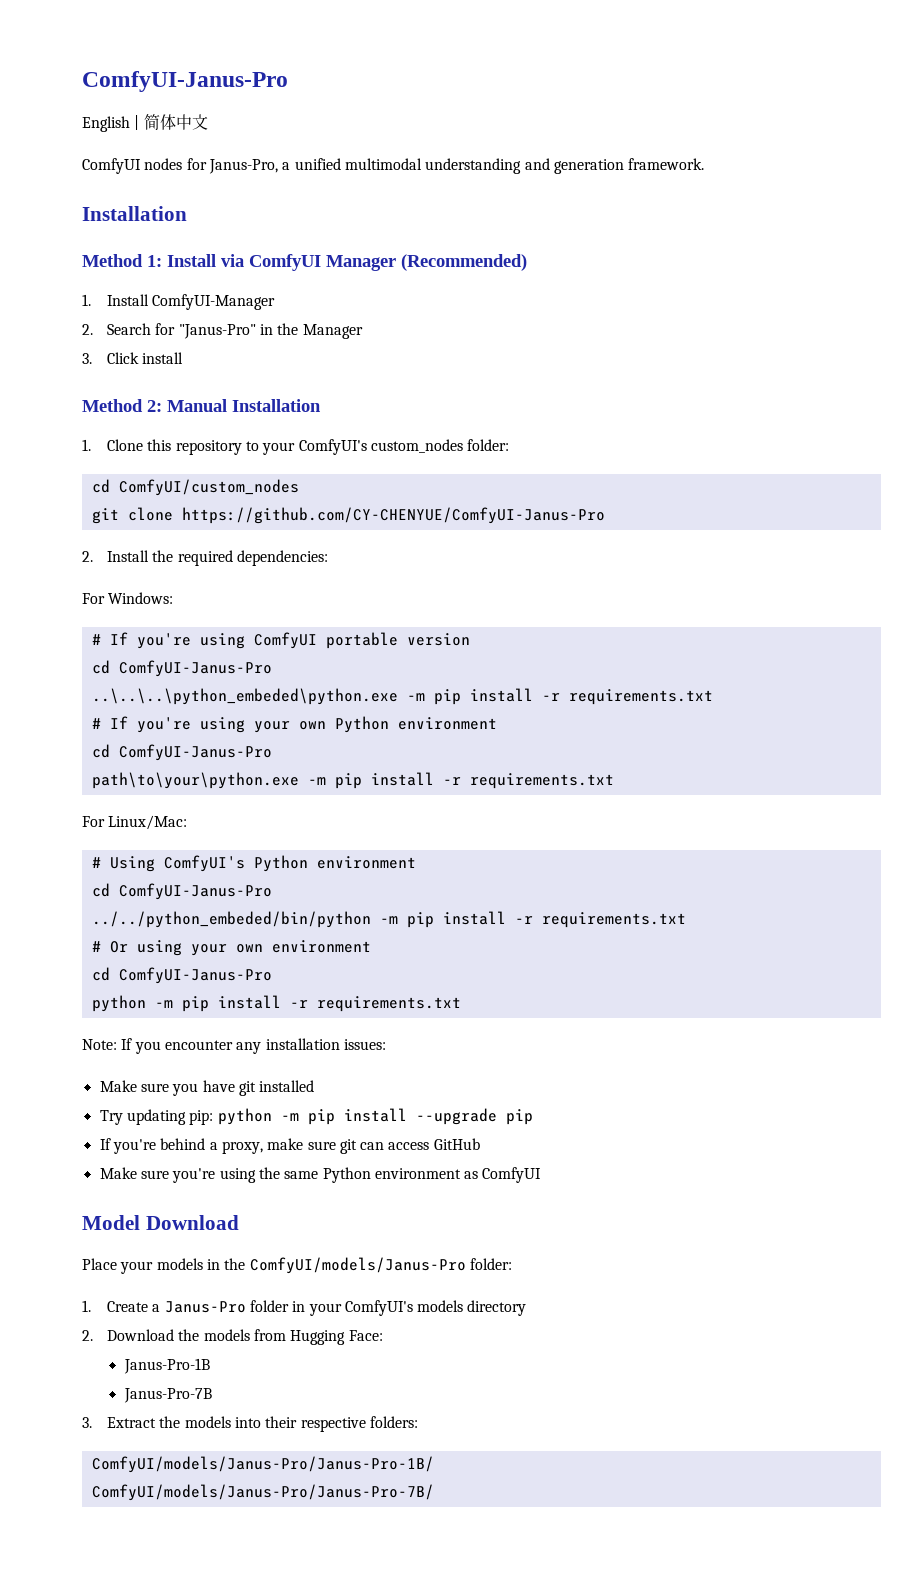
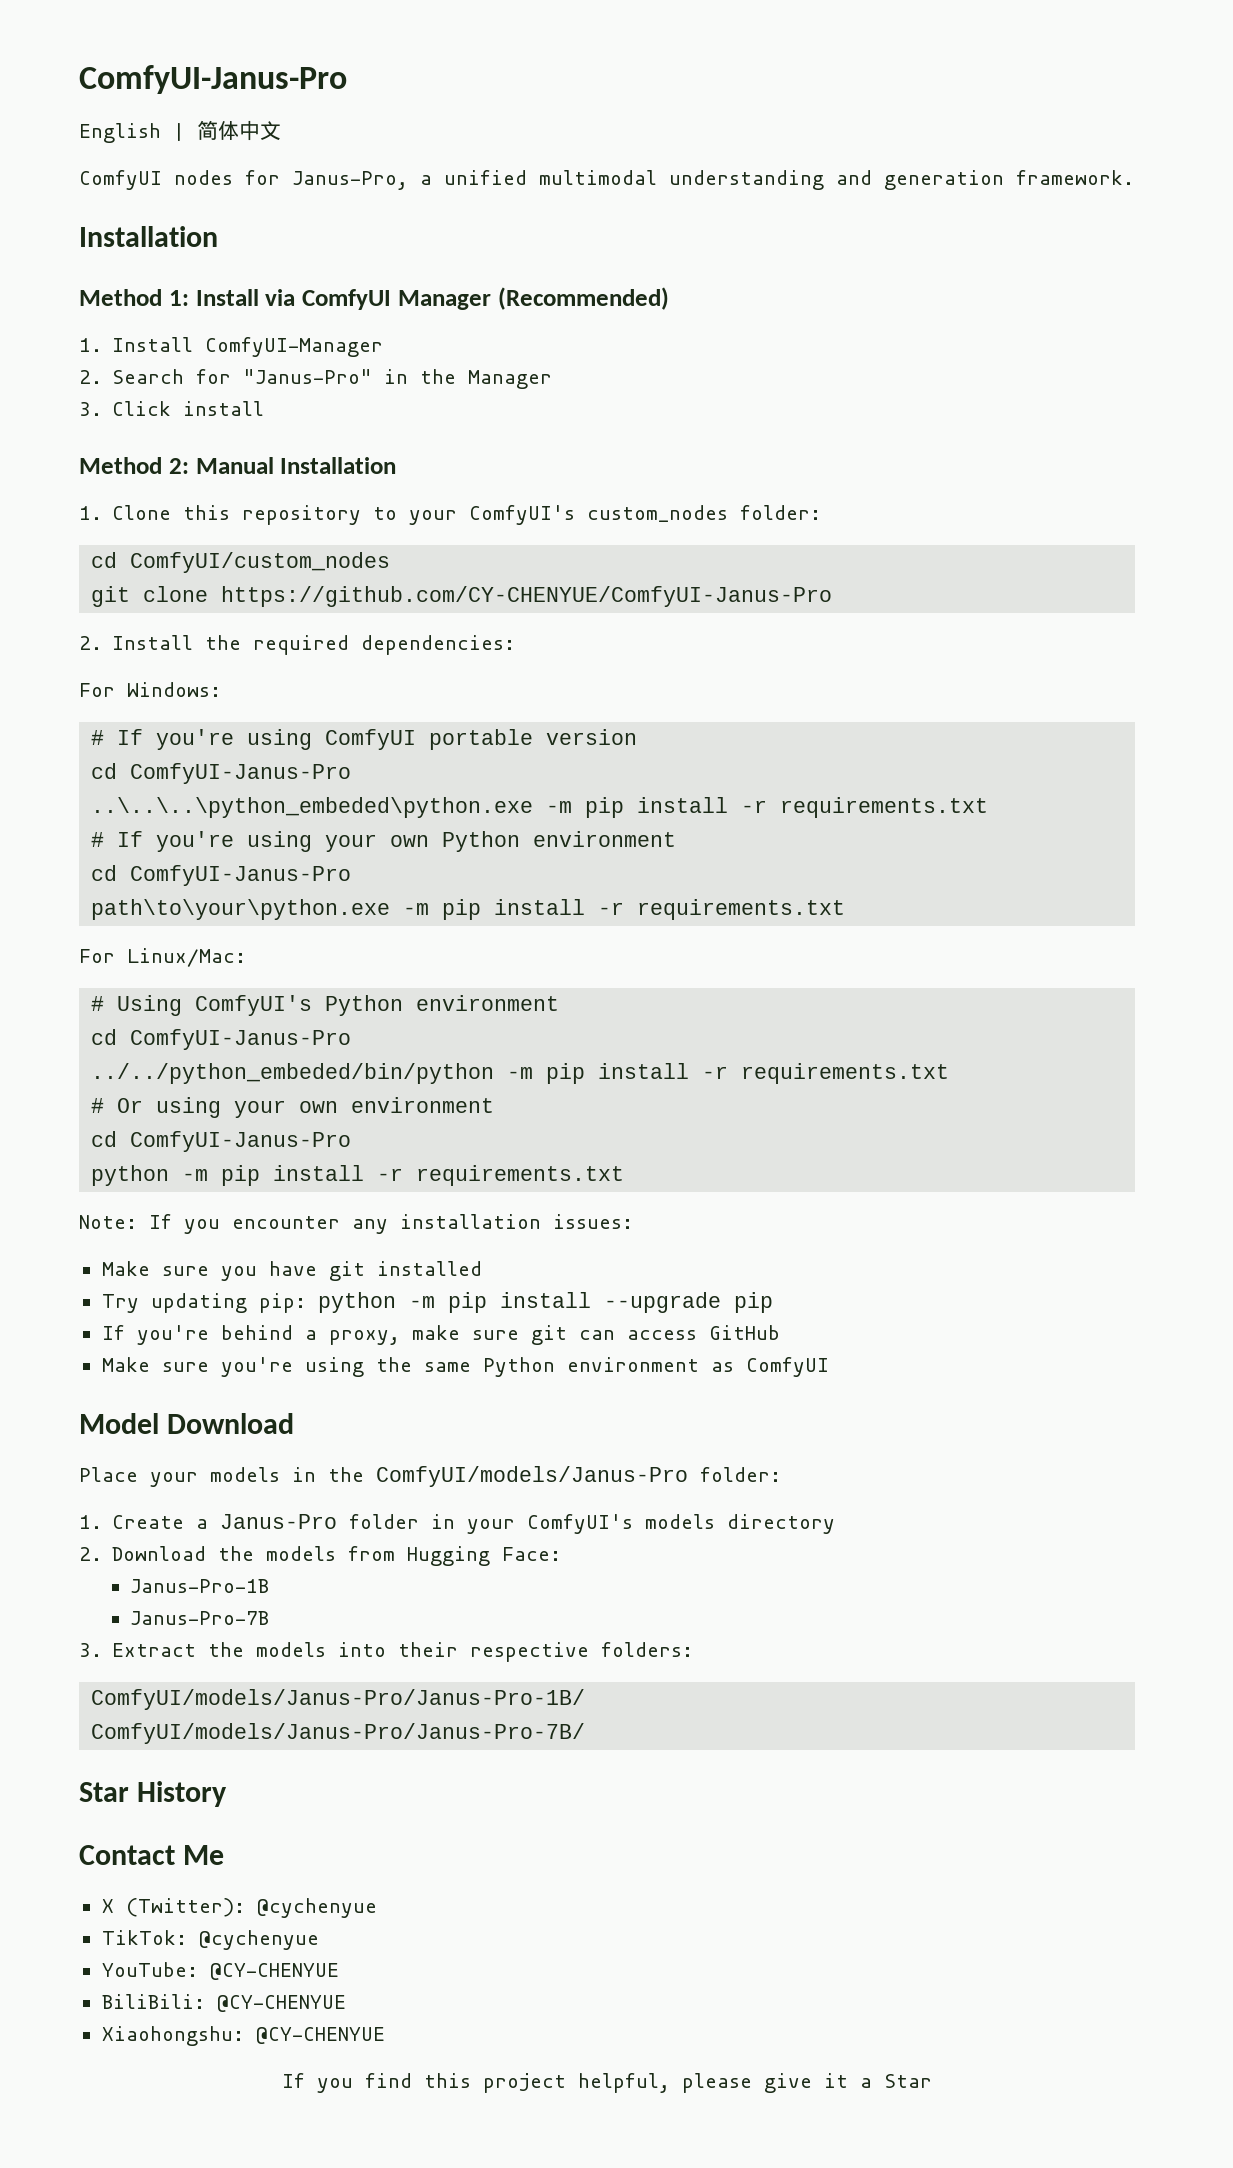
(434, 1492) none -> [79,1781,227,1807] [79,1845,224,1865] [101,1898,377,1918] [101,1930,319,1950] [101,1962,339,1980] [101,1994,346,2012] [101,2026,385,2046] [282,2073,932,2093] // Star History // Contact Me // X (Twitter): @cychenyue // TikTok: @cychenyue // YouTube: @CY-CHENYUE // BiliBili: @CY-CHENYUE // Xiaohongshu: @CY-CHENYUE // If you find this project helpful, please give it a Star

